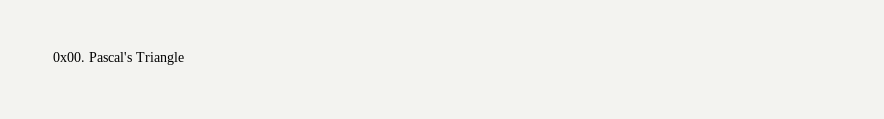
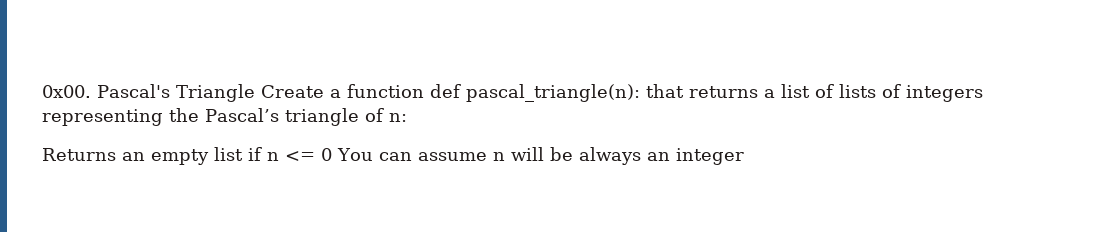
(184, 58) none -> [260,84,983,102] [42,108,407,126] [42,147,744,165] Create a function def pascal_triangle(n): that returns a list of lists of integers representing the Pascal’s triangle of n: // Returns an empty list if n <= 0 You can assume n will be always an integer

